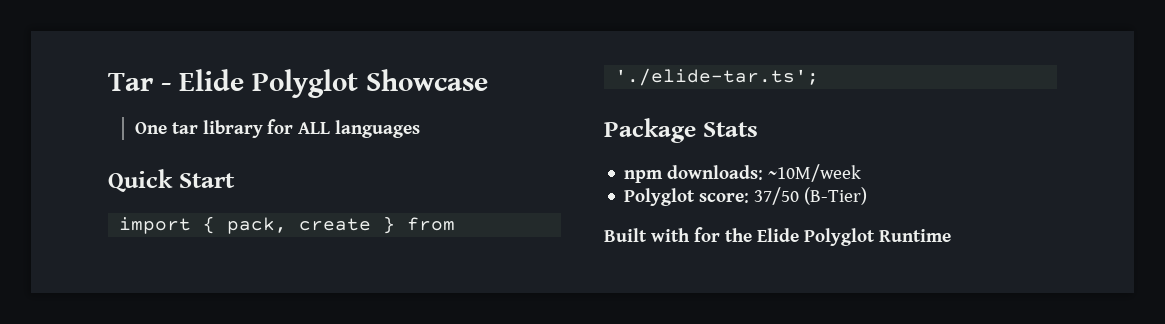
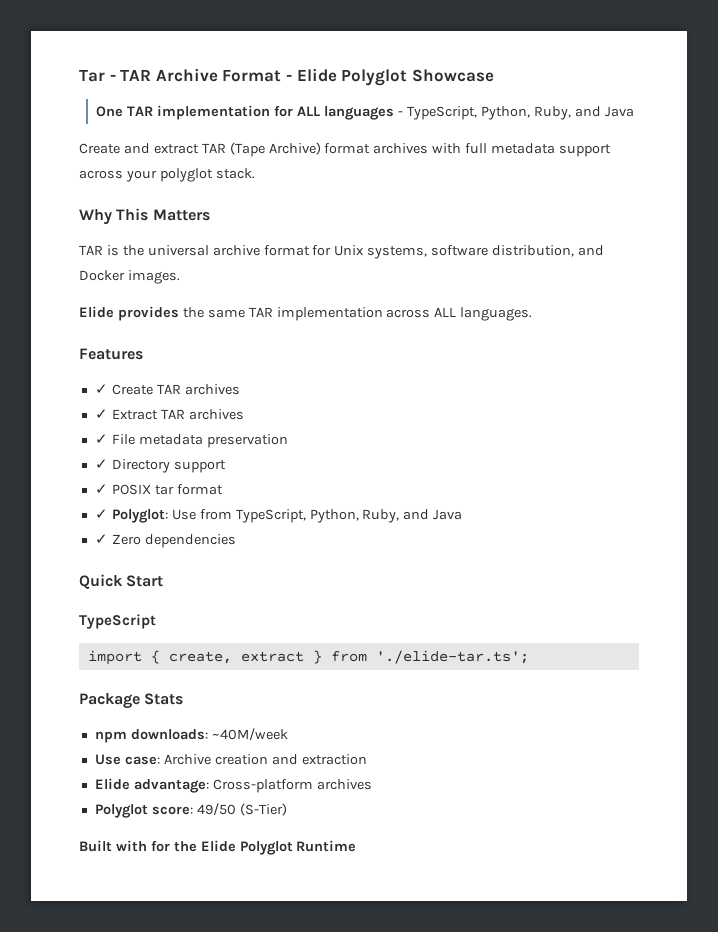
(171, 87) none -> [120,68,292,82] TAR Archive Format -
[171,120,263,138] tar library -> [127,105,271,120] TAR implementation
(421, 129) none -> [397,106,634,120] [79,142,612,157] [79,168,255,182] [79,208,210,225] [79,245,605,259] [79,270,180,284] [79,306,533,321] [79,348,143,360] [94,384,240,395] [94,409,244,420] [94,434,288,448] [94,459,226,473] [94,484,223,495] [94,509,463,523] [94,534,236,548] - TypeScript, Python, Ruby, and Java // Create and extract TAR (Tape Archive) format archives with full metadata support across your polyglot stack. // Why This Matters // TAR is the universal archive format for Unix systems, software distribution, and Docker images. // Elide provides the same TAR implementation across ALL languages. // Features // ✓ Create TAR archives // ✓ Extract TAR archives // ✓ File metadata preservation // ✓ Directory support // ✓ POSIX tar format // ✓ Polyglot: Use from TypeScript, Python, Ruby, and Java // ✓ Zero dependencies
(235, 180) none -> [79,614,156,629] // TypeScript
[227,217,372,234] pack, create -> [168,651,304,664] create, extract
[768,164,862,182] ~10M/week -> [211,728,288,741] [94,754,367,765] [94,778,372,793] ~40M/week // Use case: Archive creation and extraction // Elide advantage: Cross-platform archives
[754,187,868,205] 37/50 (B-Tier) -> [196,803,287,816] 49/50 (S-Tier)

